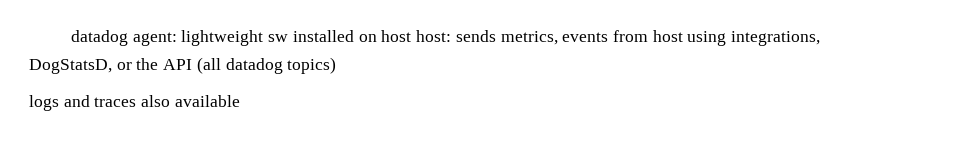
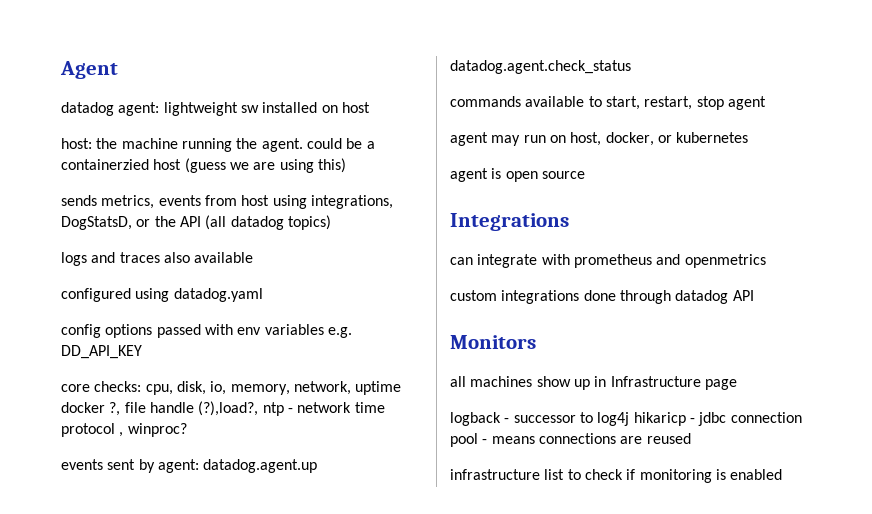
(71, 38) none -> [60,61,118,79] Agent //
[416,30,452,42] host: -> [61,138,375,152] [61,158,346,173] // host: the machine running the agent. could be a containerzied host (guess we are using this) //
(240, 101) none -> [61,288,263,302] [61,324,352,338] [61,345,142,359] [61,381,402,395] [61,401,385,416] [61,423,187,437] [61,459,318,473] [450,60,631,74] [450,96,766,110] [450,132,749,146] [450,168,585,182] [450,213,569,231] [450,254,766,268] [450,290,754,304] [450,335,536,349] [450,376,737,390] [450,412,802,426] [450,433,691,447] [450,469,783,483] // configured using datadog.yaml // config options passed with env variables e.g. DD_API_KEY // core checks: cpu, disk, io, memory, network, uptime docker ?, file handle (?),load?, ntp - network time protocol , winproc? // events sent by agent: datadog.agent.up datadog.agent.check_status // commands available to start, restart, stop agent // agent may run on host, docker, or kubernetes // agent is open source // Integrations // can integrate with prometheus and openmetrics // custom integrations done through datadog API // Monitors // all machines show up in Infrastructure page // logback - successor to log4j hikaricp - jdbc connection pool - means connections are reused // infrastructure list to check if monitoring is enabled

